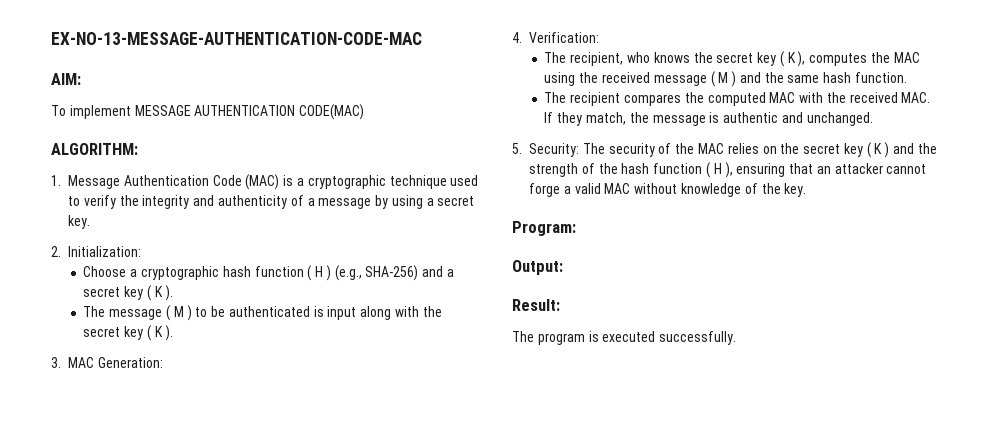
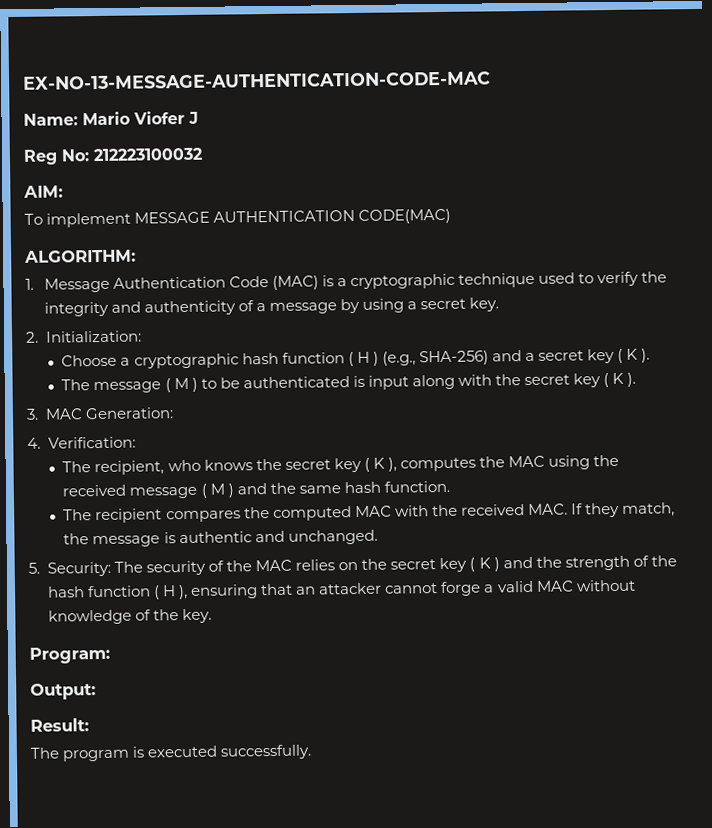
(422, 38) none -> [23,110,199,126] [23,147,203,165] // Name: Mario Viofer J // Reg No: 212223100032

